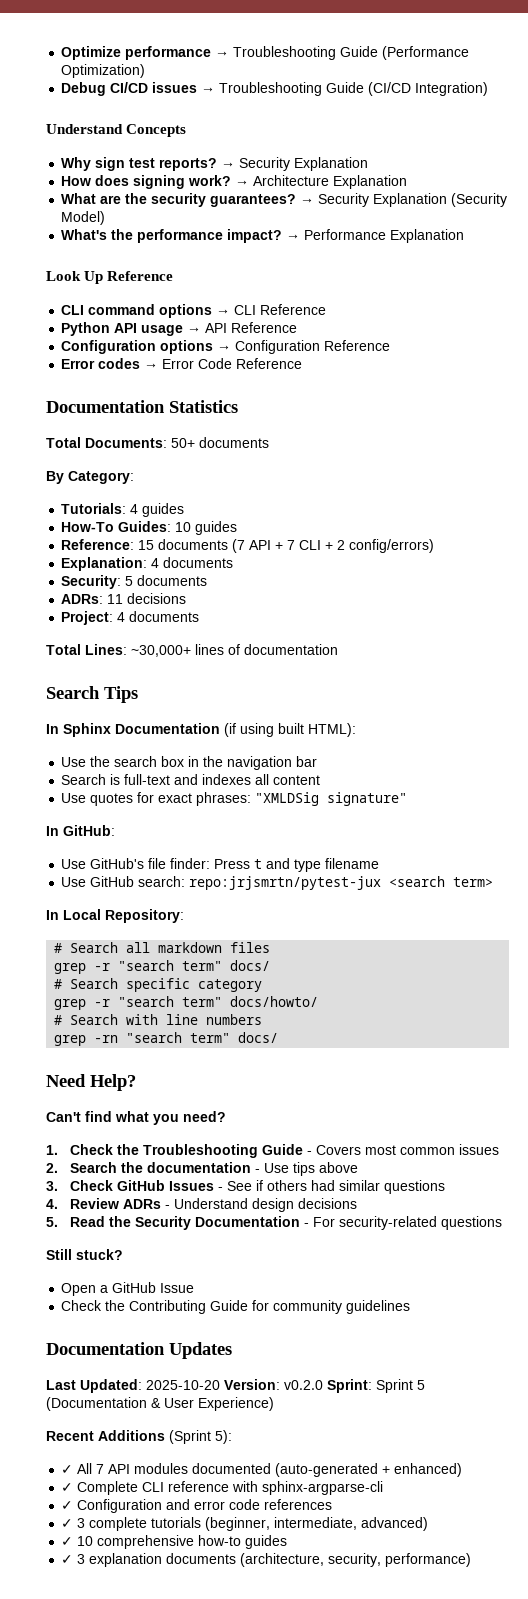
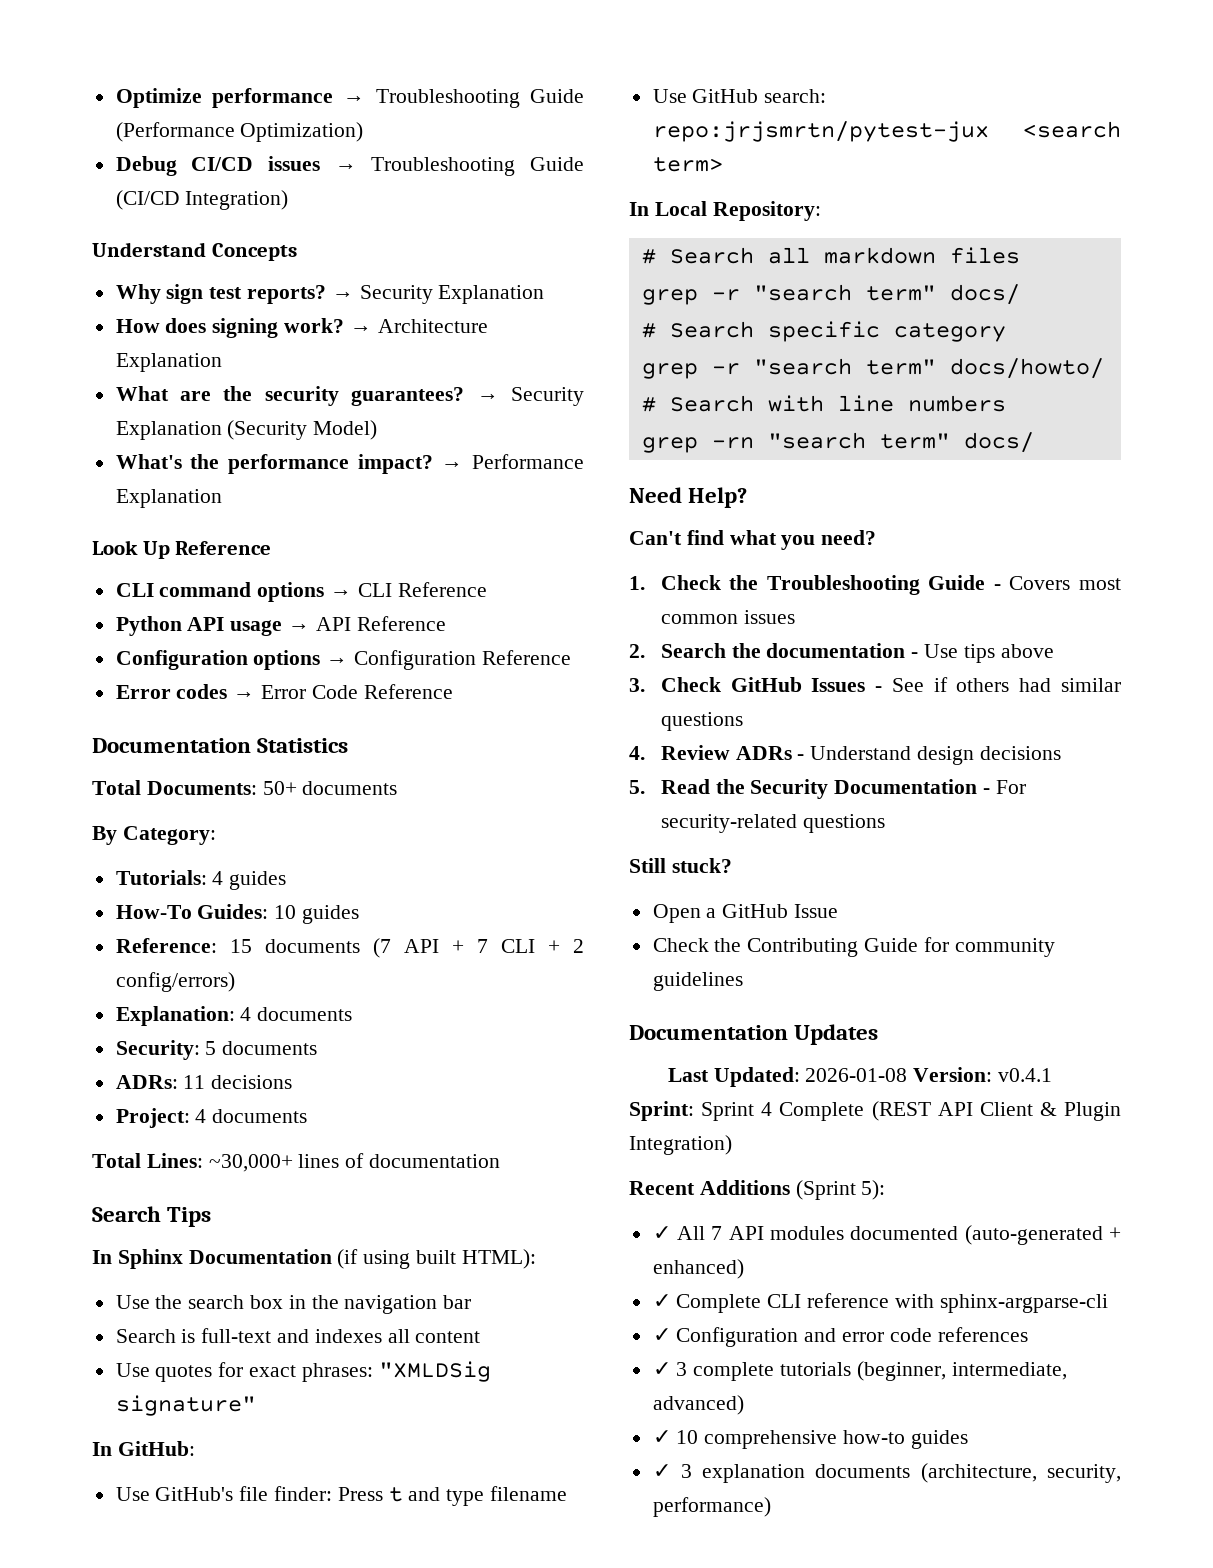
[146,1379,425,1393] [46,1397,274,1411] 2025-10-20 Version: v0.2.0 Sprint: Sprint 5 (Documentation & User Experience) -> [805,1067,1052,1082] [629,1101,1121,1121] [629,1135,732,1155] 2026-01-08 Version: v0.4.1 Sprint: Sprint 4 Complete (REST API Client & Plugin Integration)

